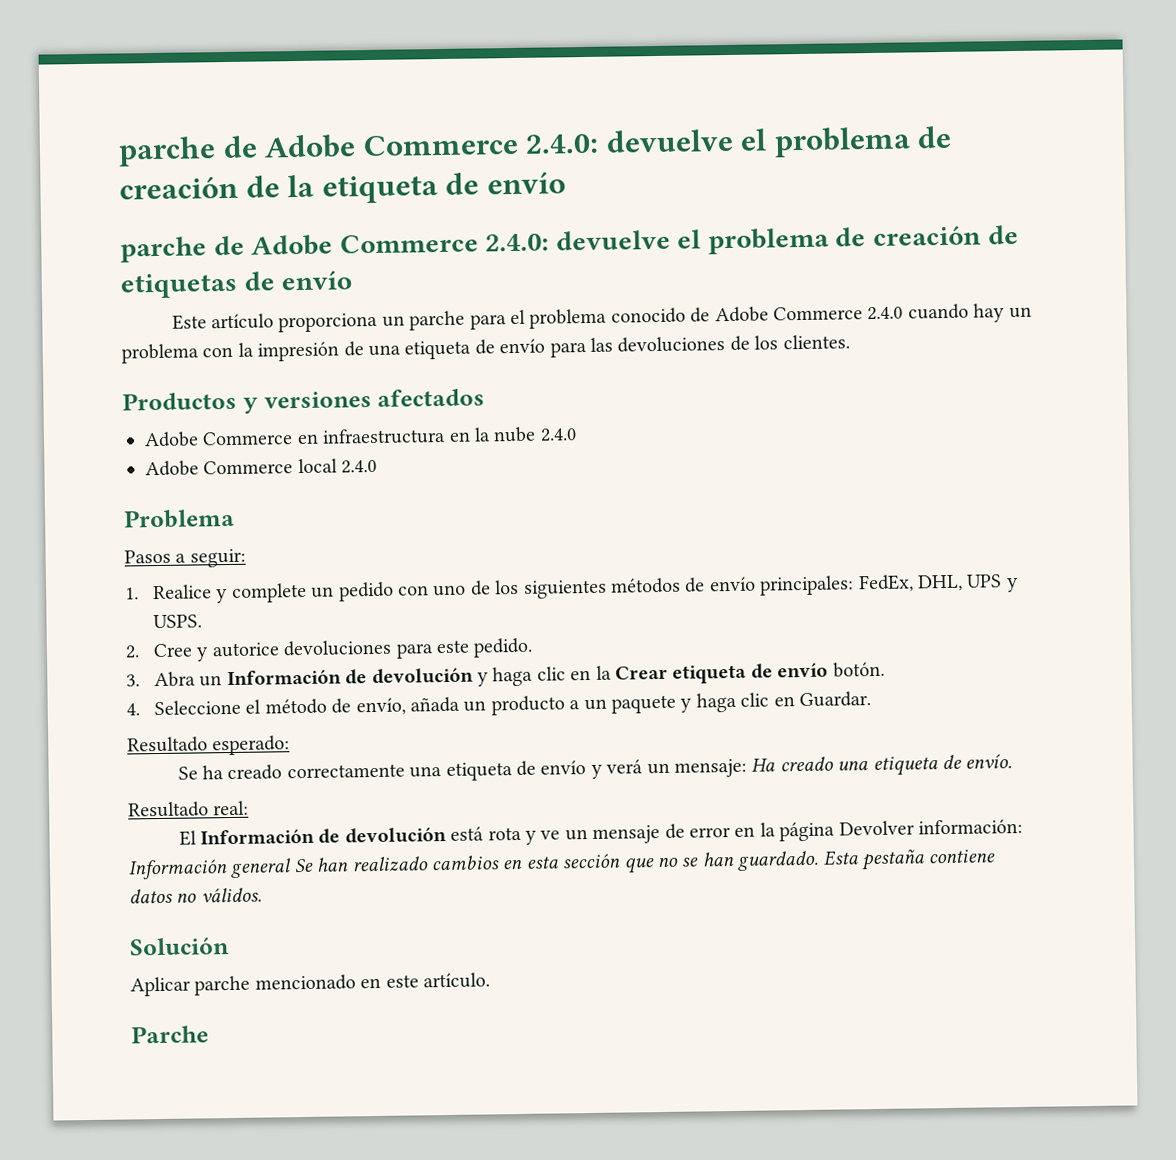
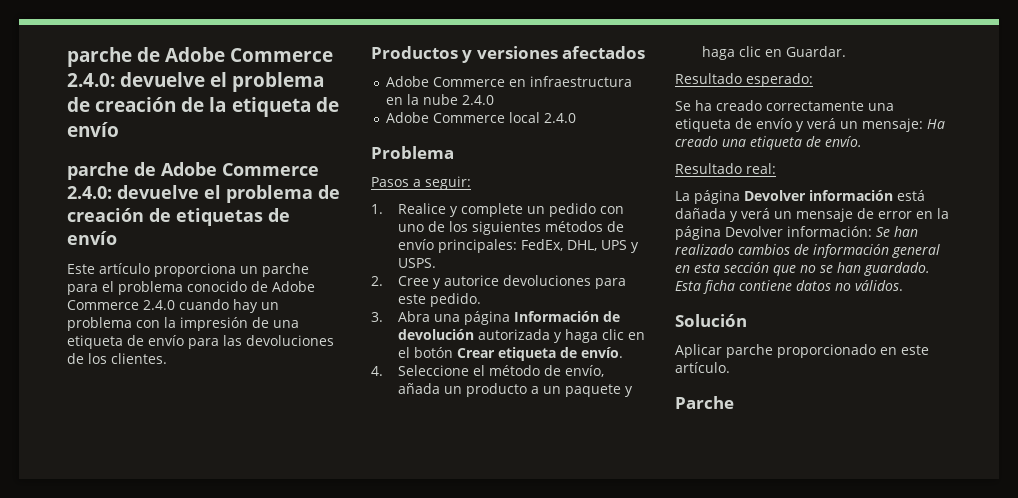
[199,665,612,687] un Información de devolución y haga clic en la -> [433,311,620,325] [397,329,645,343] [397,347,453,358] una página Información de devolución autorizada y haga clic en el botón
[777,661,885,678] envío botón. -> [580,347,623,358] envío.
[178,826,561,846] El Información de devolución está rota y ve -> [675,190,925,204] [675,208,770,222] La página Devolver información está dañada y verá
[128,858,293,880] Información general -> (872, 231) none
(500, 863) none -> [794,244,940,258] de información general
[860,849,925,871] pestaña -> [703,280,735,294] ficha
[254,974,356,991] mencionado -> [777,344,876,358] proporcionado

